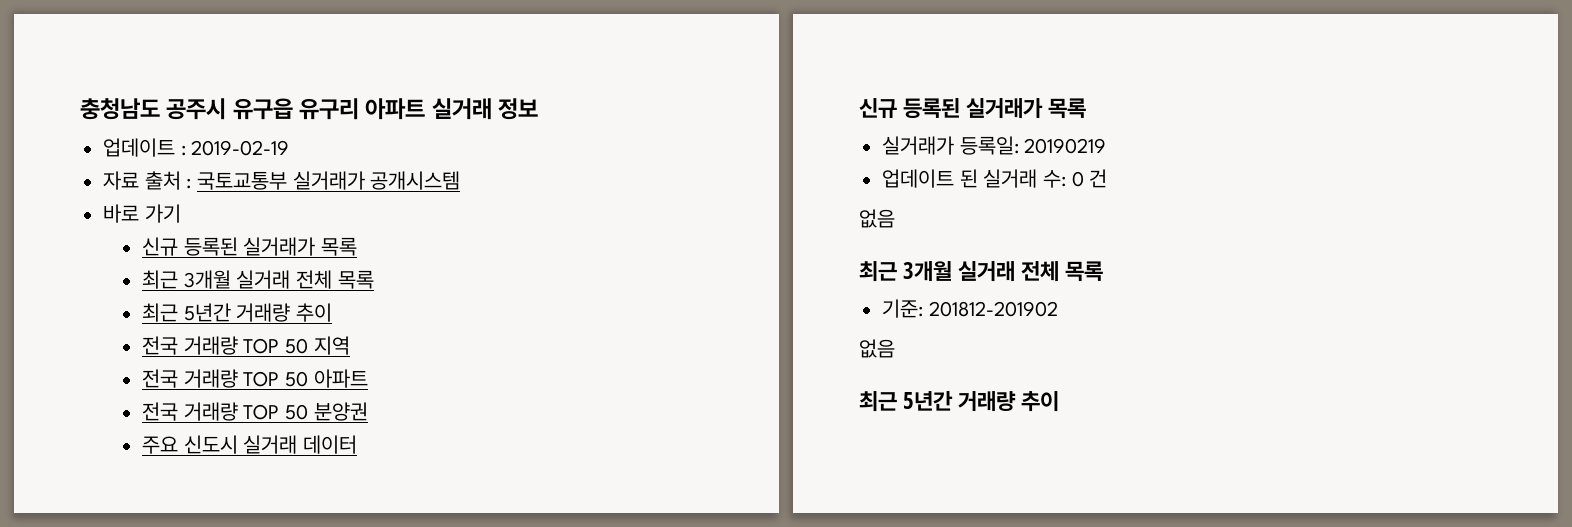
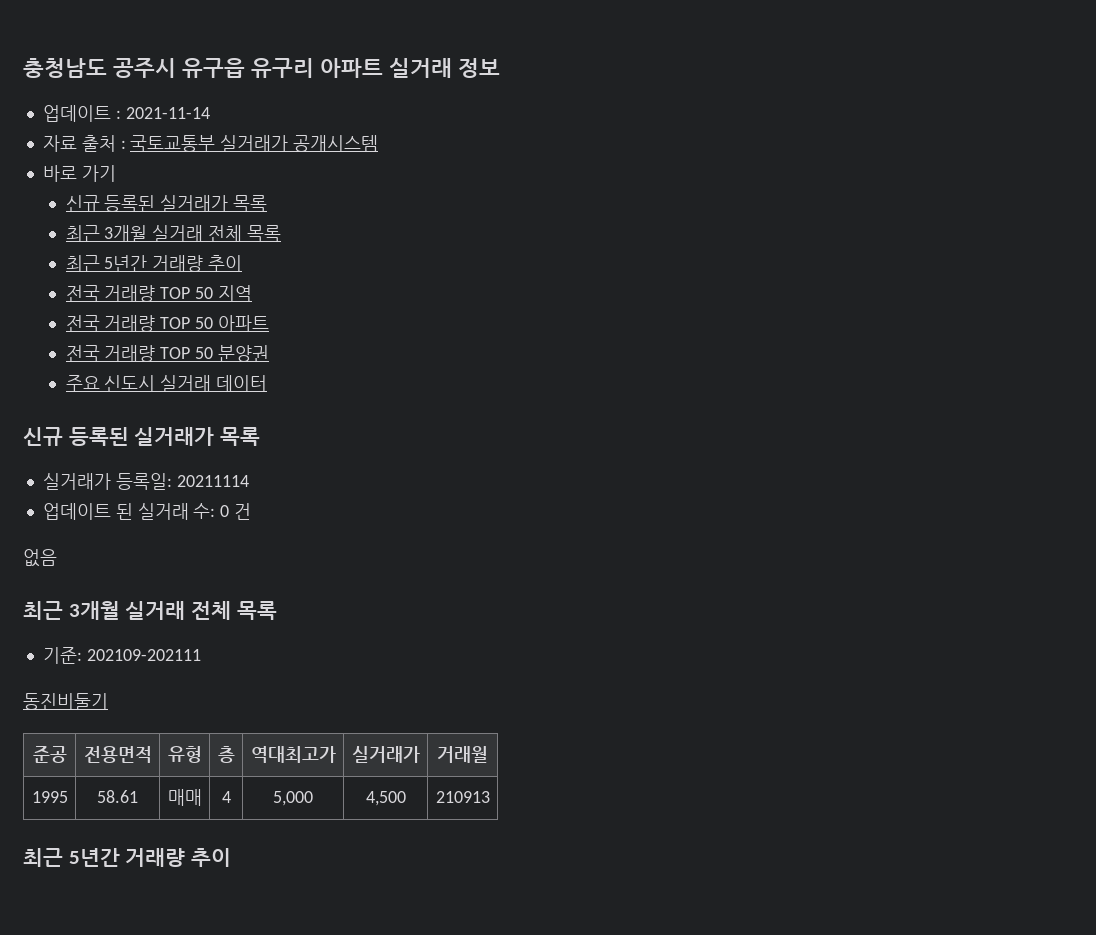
[191,140,290,156] 2019-02-19 -> [125,107,210,119] 2021-11-14
[1024,138,1107,154] 20190219 -> [176,475,249,487] 20211114
[928,301,1058,317] [859,339,895,358] 201812-201902 // 없음 -> [86,649,201,661] [23,693,108,710] [32,746,67,763] [83,746,152,763] [167,746,202,763] [217,746,235,763] [250,746,336,763] [351,746,420,763] [437,746,488,763] [31,791,68,803] [97,790,138,803] [167,789,202,806] [221,791,231,803] [273,791,313,806] [365,791,406,806] [435,791,490,803] 202109-202111 // 동진비둘기 // 준공 | 전용면적 | 유형 | 층 | 역대최고가 | 실거래가 | 거래월 // 1995 | 58.61 | 매매 | 4 | 5,000 | 4,500 | 210913

